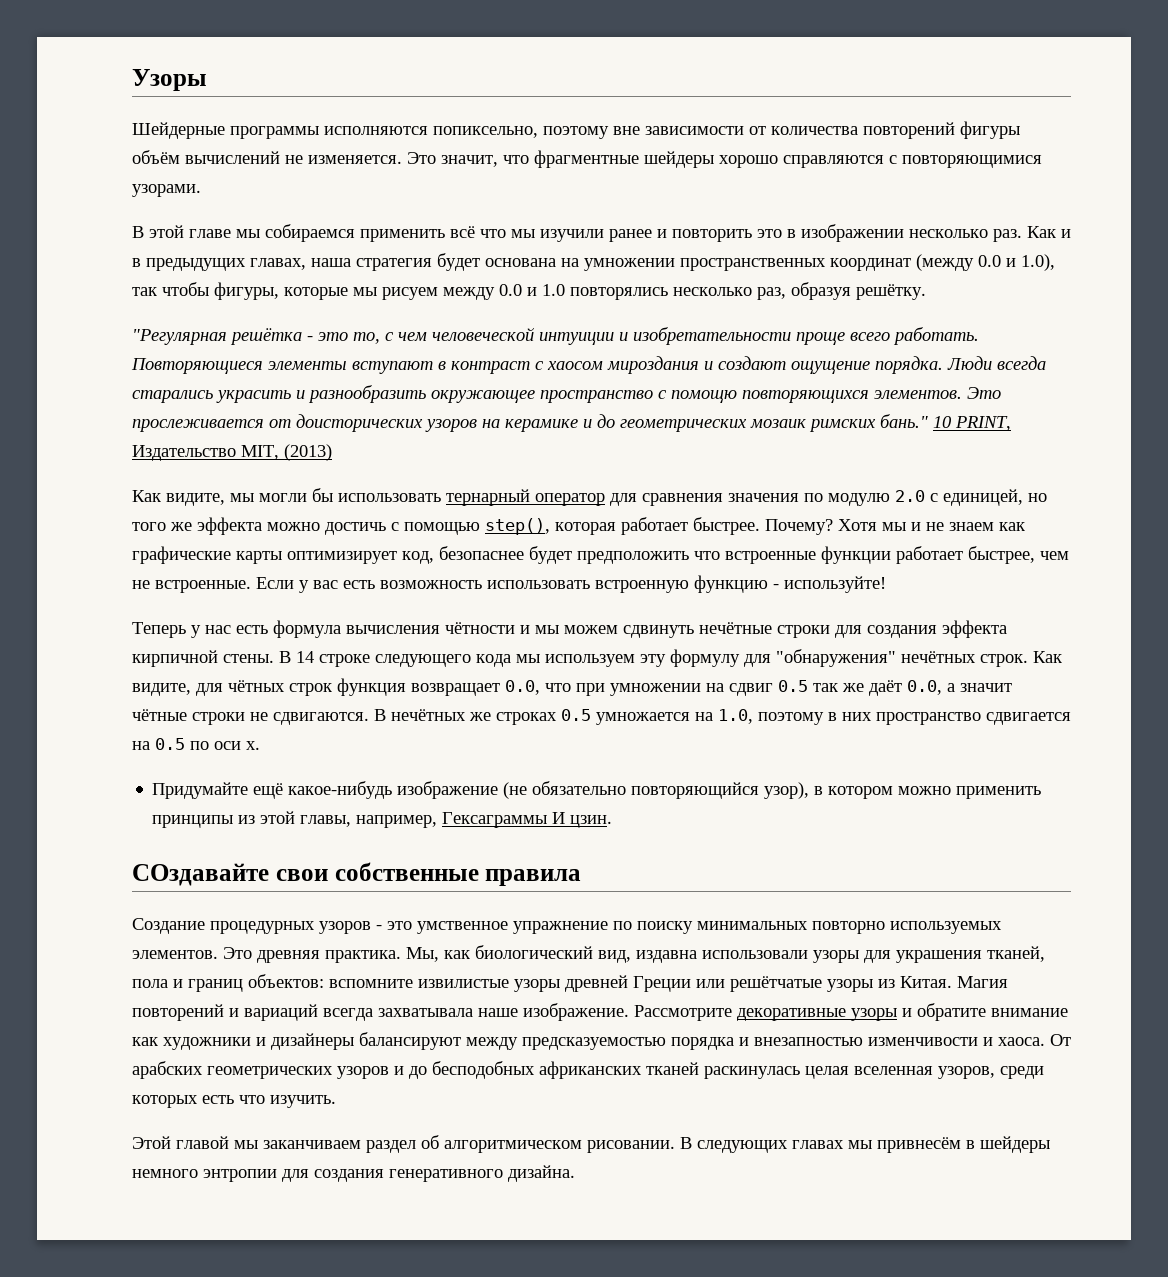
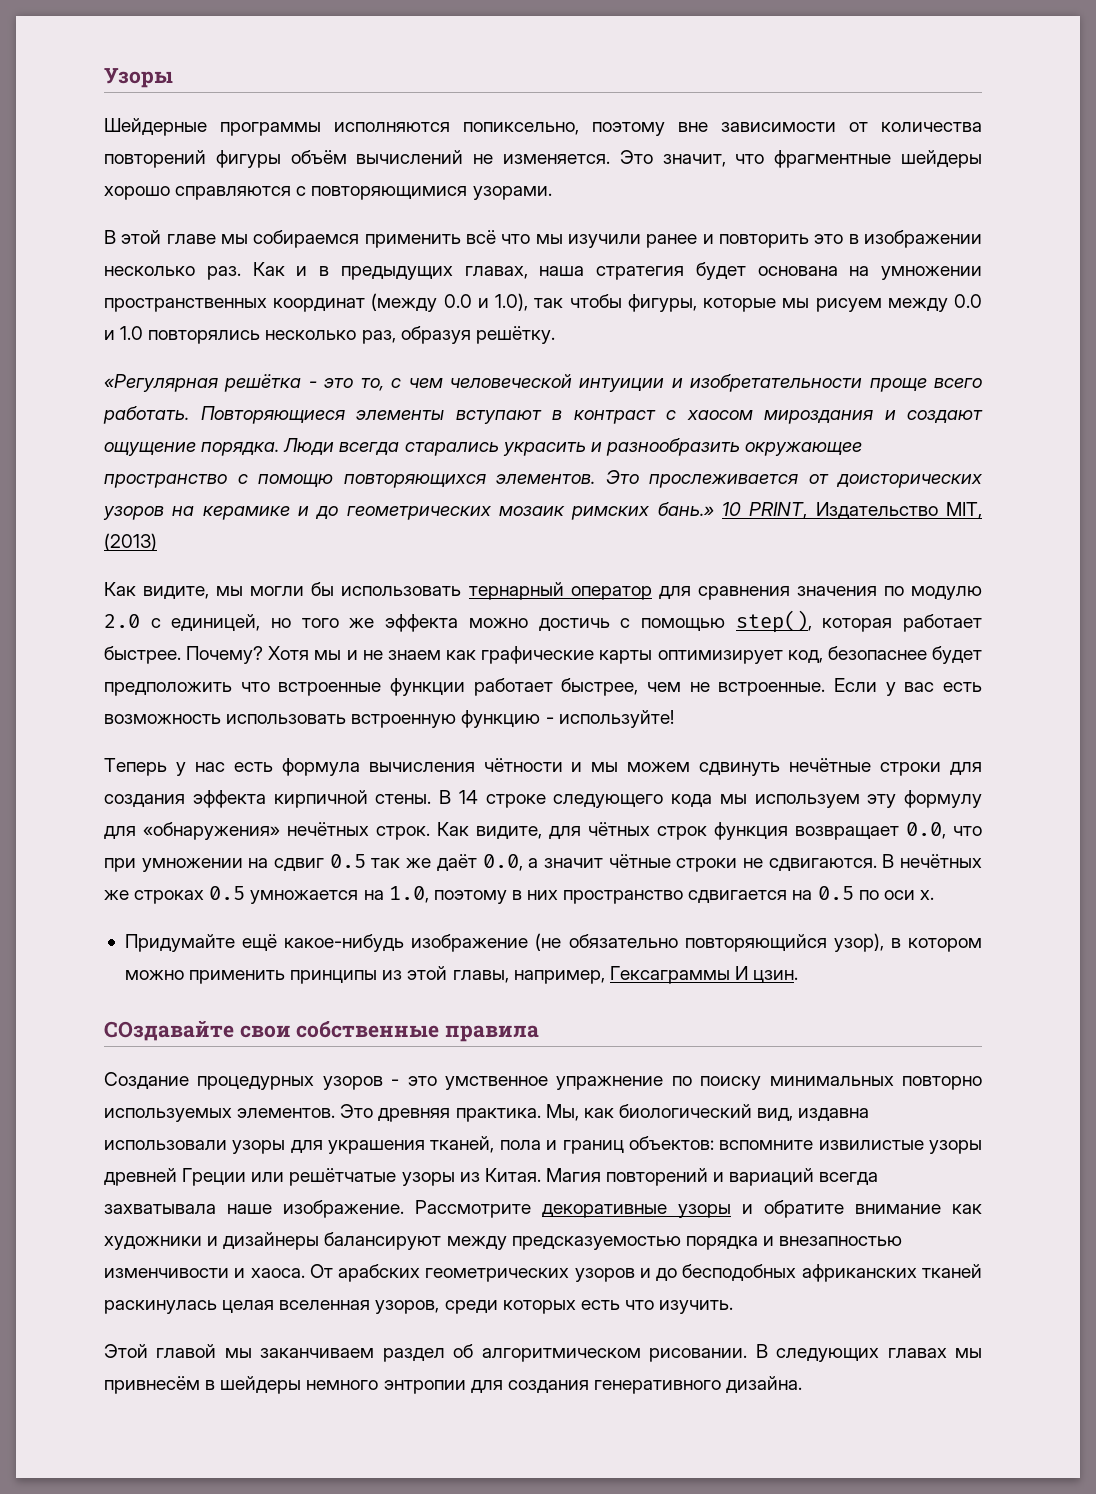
[132,329,227,345] "Регулярная -> [104,374,218,392] «Регулярная
[880,414,928,428] бань." -> [657,502,714,516] бань.»
[776,649,896,667] "обнаружения" -> [143,822,280,840] «обнаружения»

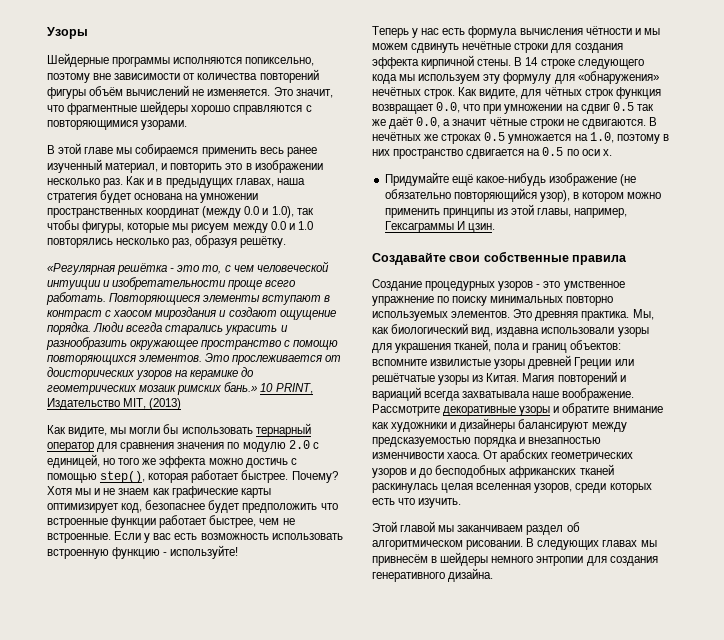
[466,230,698,248] всё что мы изучили ранее -> [259,147,317,157] [47,159,159,173] весь ранее изученный материал,
[298,506,309,516] и -> (239, 375) none
[104,1021,234,1041] СОздавайте -> [372,252,446,265] Создавайте
[283,1200,404,1218] изображение. -> [562,388,635,401] воображение.
[234,1268,246,1278] и -> (444, 455) none

